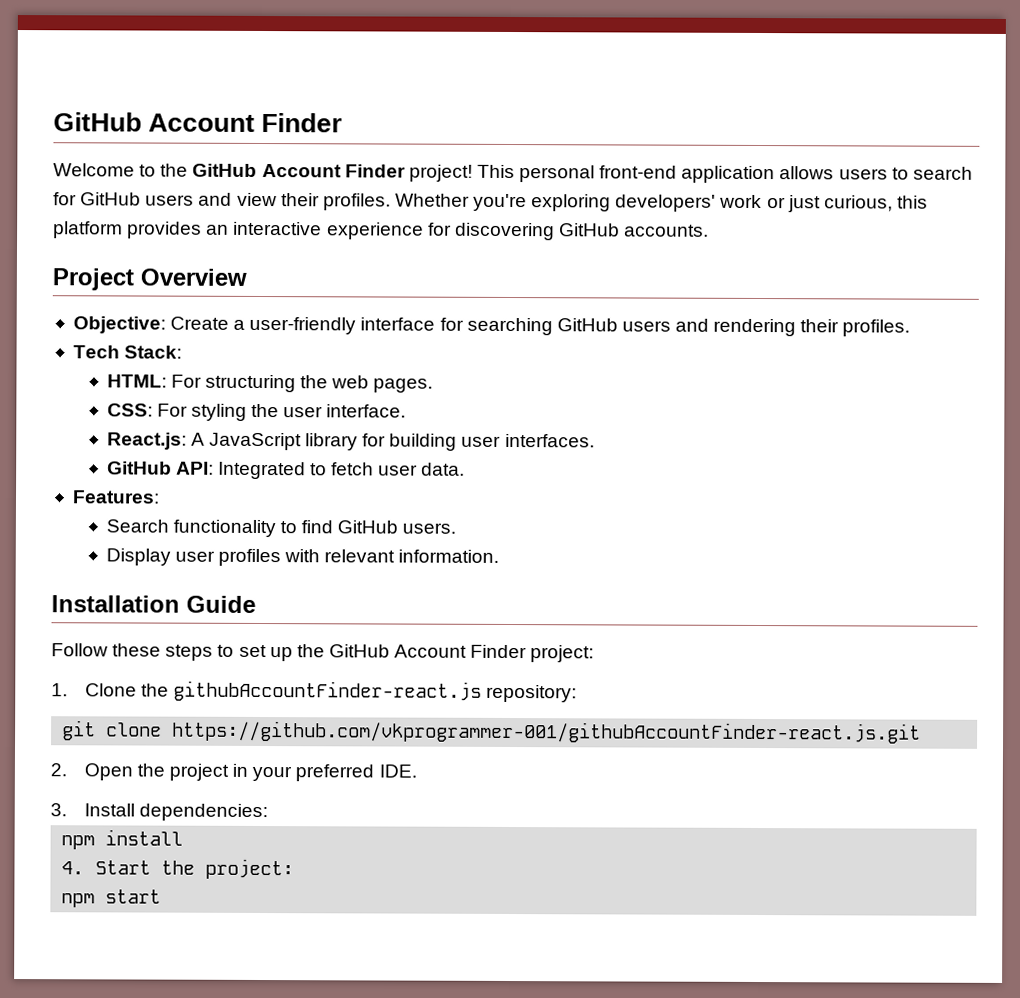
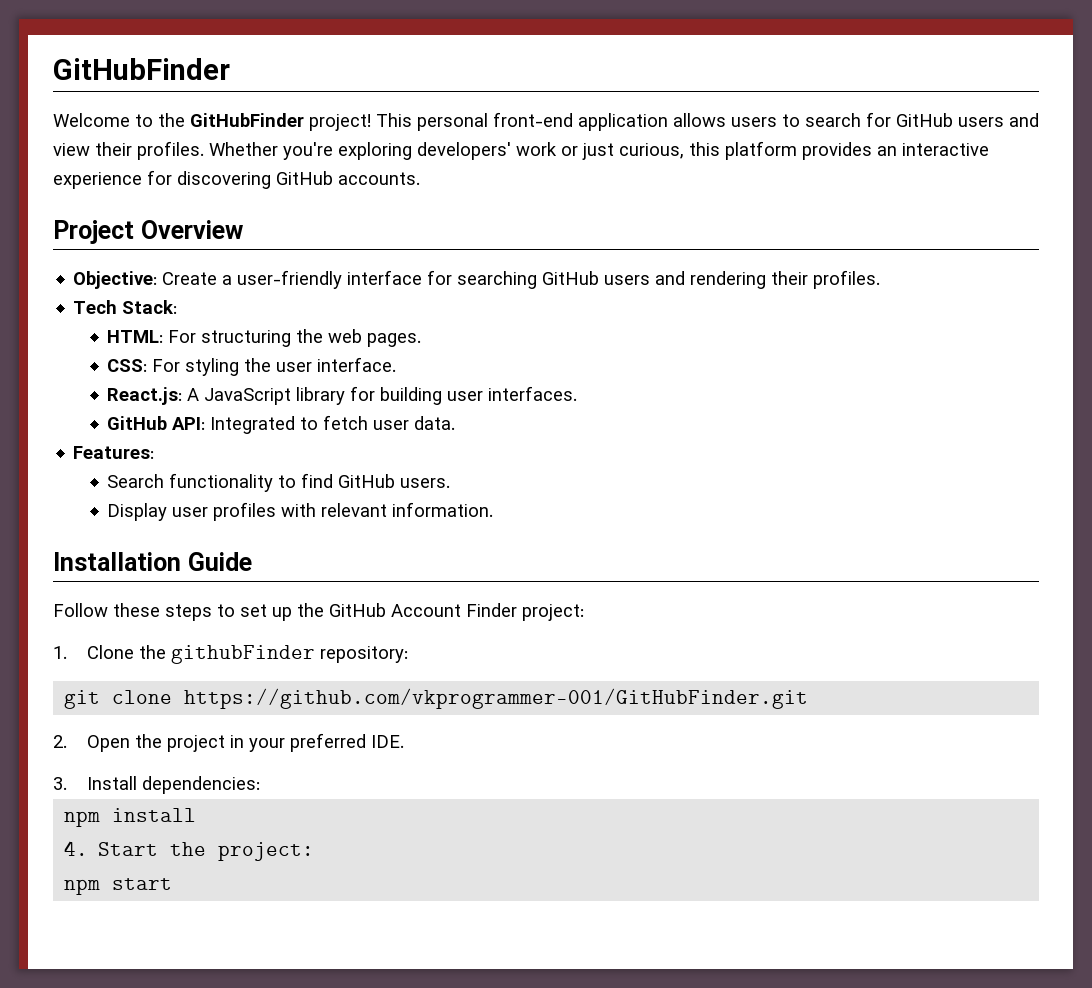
[53,112,343,133] GitHub Account Finder -> [53,58,230,80] GitHubFinder
[192,163,406,178] GitHub Account Finder -> [190,113,304,127] GitHubFinder
[172,680,482,702] githubAccountFinder-react.js -> [170,645,315,664] githubFinder
[172,720,922,744] https://github.com/vkprogrammer-001/githubAccountFinder-react.js.git -> [184,688,809,709] https://github.com/vkprogrammer-001/GitHubFinder.git

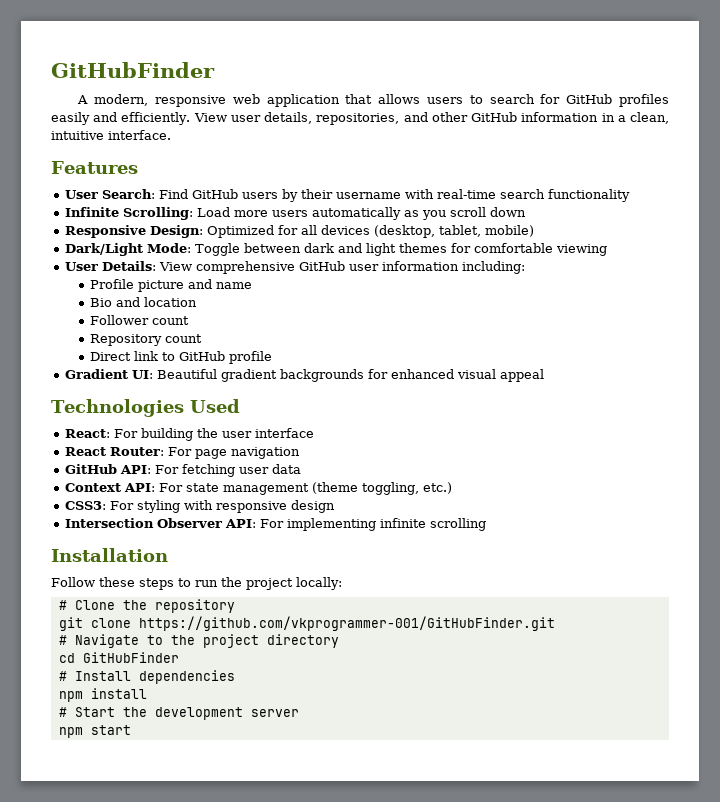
[53,58,230,80] [53,112,668,131] GitHubFinder // Welcome to the GitHubFinder project! This personal front-end application -> [51,62,215,78] [77,94,373,107] GitHubFinder // A modern, responsive web application that
[958,113,1039,127] [53,141,989,160] [53,170,420,189] [53,220,243,244] [73,270,881,289] [73,300,178,314] [107,329,422,347] [107,357,397,376] [107,386,578,405] [107,415,456,434] [73,446,155,459] [107,473,451,492] [107,502,494,521] users and view their profiles. Whether you're exploring developers' work or just curious, this platform provides an interactive experience for discovering GitHub accounts. // Project Overview // Objective: Create a user-friendly interface for searching GitHub users and rendering their profiles. // Tech Stack: // HTML: For structuring the web pages. // CSS: For styling the user interface. // React.js: A JavaScript library for building user interfaces. // GitHub API: Integrated to fetch user data. // Features: // Search functionality to find GitHub users. // Display user profiles with relevant information. -> [618,94,669,107] [51,112,669,125] [51,130,171,140] [51,161,138,174] [65,189,631,202] [65,207,527,220] [65,225,535,238] [65,243,608,256] [65,261,526,274] [90,279,253,292] [90,297,198,307] [90,315,190,325] [90,334,203,346] [90,351,273,364] [65,369,545,382] [51,399,240,417] [65,428,315,441] [65,447,301,459] [65,464,302,477] [65,482,453,495] [65,500,336,513] [65,518,487,531] profiles easily and efficiently. View user details, repositories, and other GitHub information in a clean, intuitive interface. // Features // User Search: Find GitHub users by their username with real-time search functionality // Infinite Scrolling: Load more users automatically as you scroll down // Responsive Design: Optimized for all devices (desktop, tablet, mobile) // Dark/Light Mode: Toggle between dark and light themes for comfortable viewing // User Details: View comprehensive GitHub user information including: // Profile picture and name // Bio and location // Follower count // Repository count // Direct link to GitHub profile // Gradient UI: Beautiful gradient backgrounds for enhanced visual appeal // Technologies Used // React: For building the user interface // React Router: For page navigation // GitHub API: For fetching user data // Context API: For state management (theme toggling, etc.) // CSS3: For styling with responsive design // Intersection Observer API: For implementing infinite scrolling
[187,552,252,571] Guide -> (168, 555) none
[240,603,584,621] [53,645,408,664] [64,688,809,709] [53,733,404,752] [53,776,260,794] set up the GitHub Account Finder project: // 1. Clone the githubFinder repository: // git clone https://github.com/vkprogrammer-001/GitHubFinder.git // 2. Open the project in your preferred IDE. // 3. Install dependencies: -> [195,577,342,590] [58,599,235,613] [58,616,555,631] [58,634,339,648] [58,652,179,663] [58,670,235,684] run the project locally: // # Clone the repository // git clone https://github.com/vkprogrammer-001/GitHubFinder.git // # Navigate to the project directory // cd GitHubFinder // # Install dependencies
[64,841,89,856] 4. -> [58,707,67,717] #
[218,842,315,861] project: -> [154,707,299,720] development server

